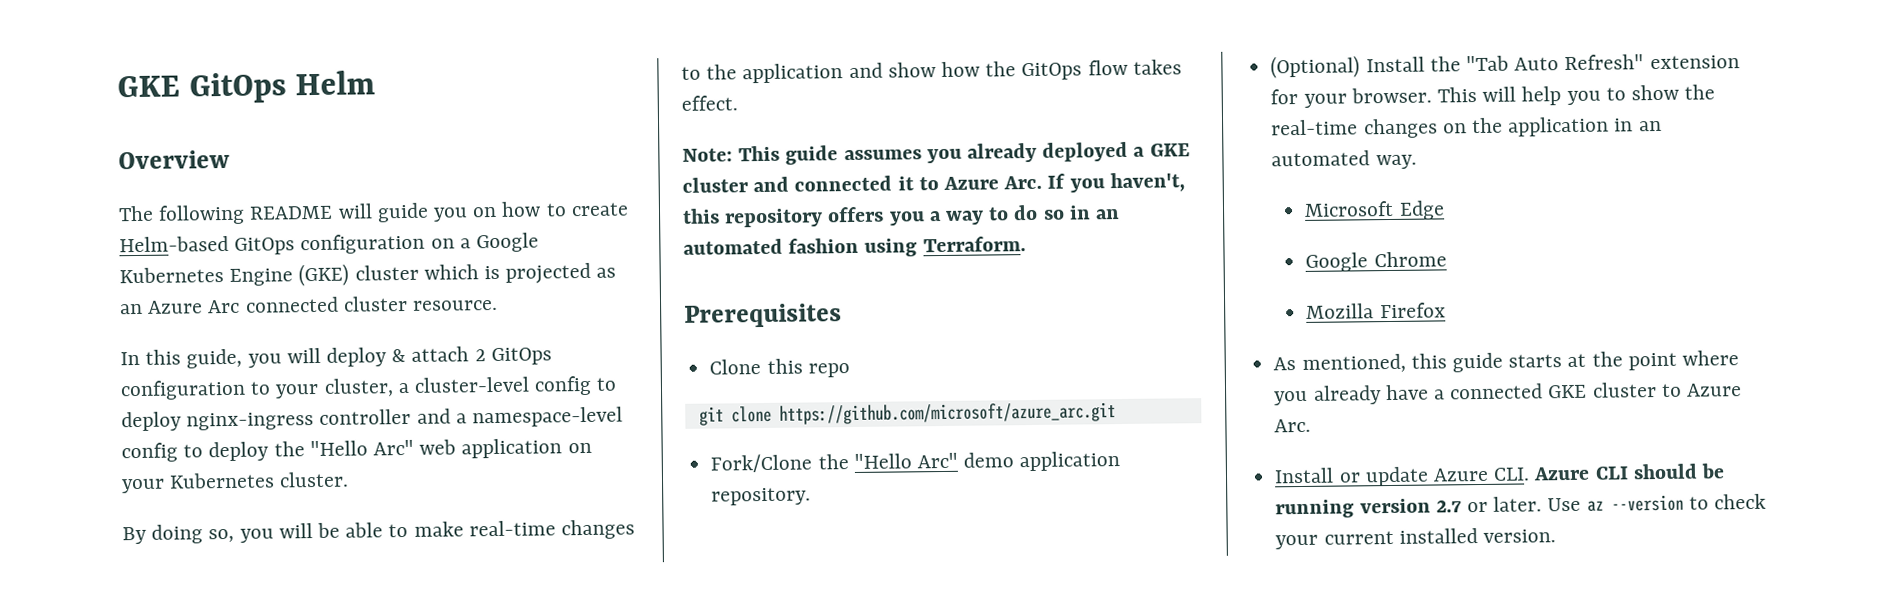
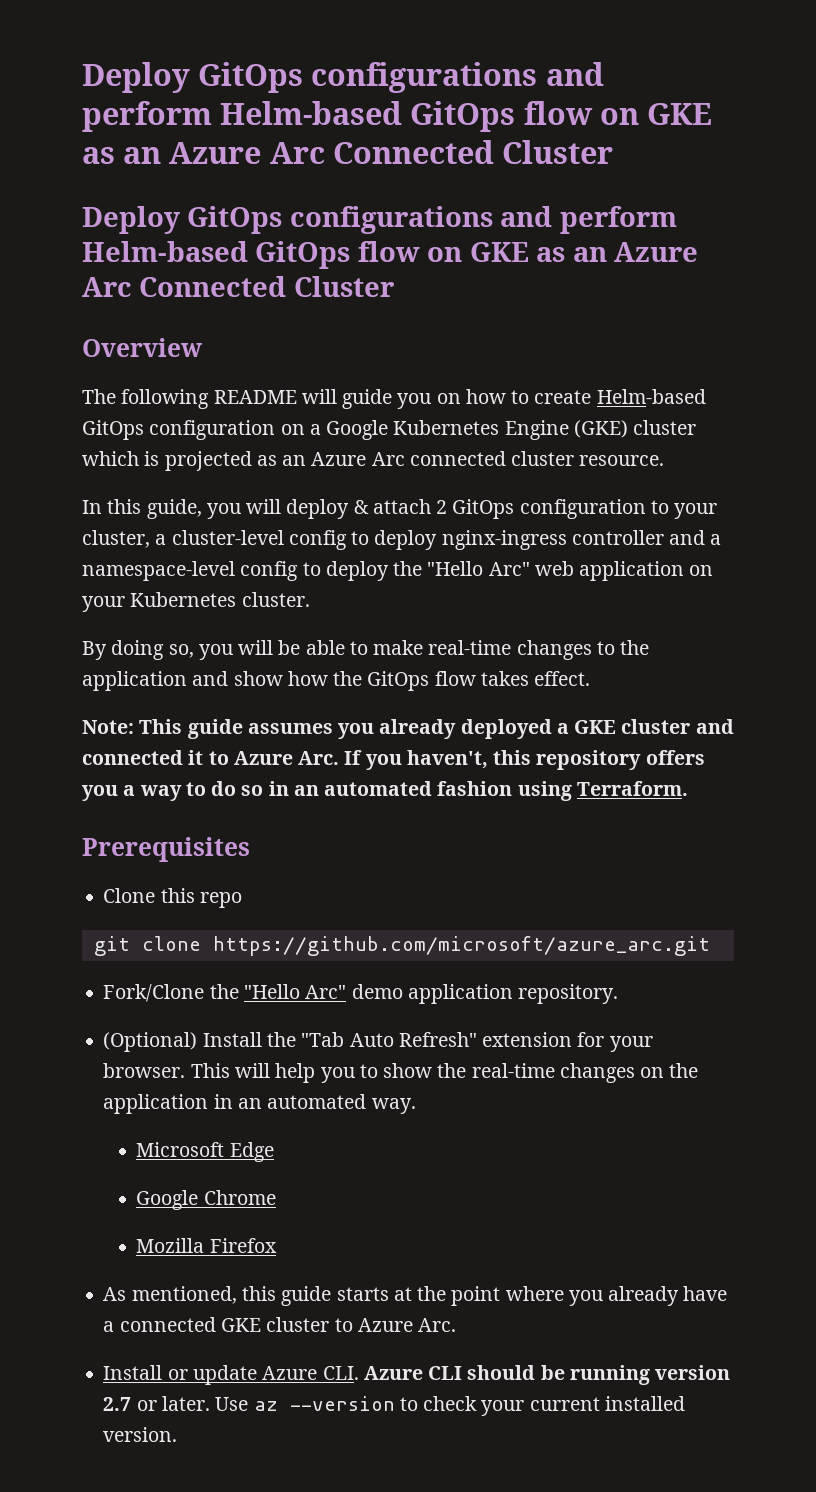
[117,70,376,104] GKE GitOps Helm -> [82,62,604,93] [82,101,713,132] [82,140,614,164] [82,206,677,234] [82,241,698,269] [82,276,394,297] Deploy GitOps configurations and perform Helm-based GitOps flow on GKE as an Azure Arc Connected Cluster // Deploy GitOps configurations and perform Helm-based GitOps flow on GKE as an Azure Arc Connected Cluster

